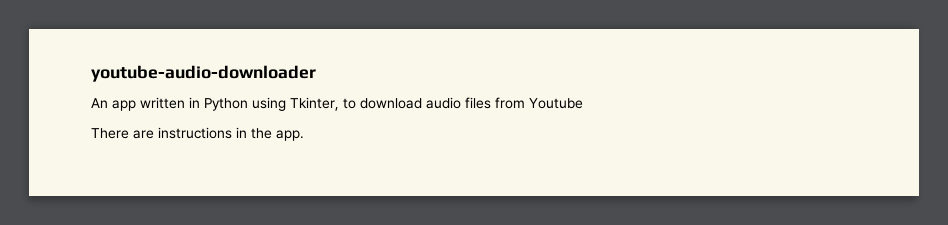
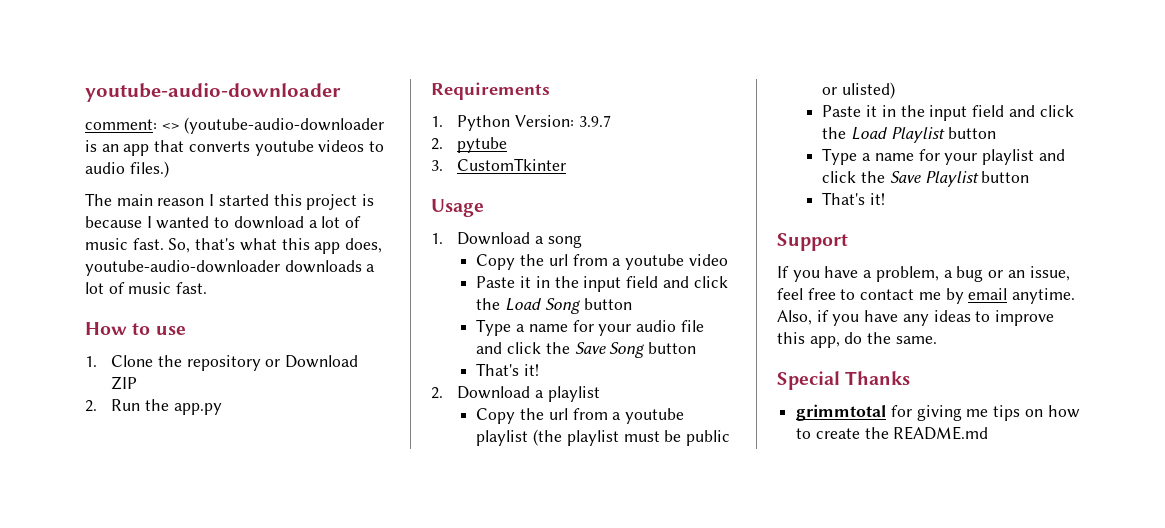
[91,97,583,111] [91,127,304,141] An app written in Python using Tkinter, to download audio files from Youtube // There are instructions in the app. -> [85,117,385,134] [85,140,385,156] [85,161,169,178] [85,193,375,210] [85,216,362,229] [85,238,383,254] [85,260,376,276] [85,282,208,294] [85,322,186,335] [85,355,359,371] [111,376,138,390] [85,399,222,415] [431,82,550,100] [431,115,611,131] [431,137,508,153] [431,158,567,171] [431,199,484,217] [431,232,582,248] [476,254,728,270] [476,276,728,292] [476,298,632,314] [476,319,704,336] [476,342,697,358] [476,363,540,376] [431,386,600,402] [476,408,685,424] [476,429,731,446] [822,82,896,99] [822,105,1074,121] [822,127,996,143] [822,148,1065,165] [822,171,1030,187] [822,192,886,205] [777,233,848,251] [777,266,1070,282] [777,288,1076,304] [777,310,1055,326] [777,332,937,348] [777,371,911,390] [796,404,1080,421] [796,426,989,440] comment: <> (youtube-audio-downloader is an app that converts youtube videos to audio files.) // The main reason I started this project is because I wanted to download a lot of music fast. So, that's what this app does, youtube-audio-downloader downloads a lot of music fast. // How to use // 1. Clone the repository or Download ZIP // 2. Run the app.py // Requirements // 1. Python Version: 3.9.7 // 2. pytube // 3. CustomTkinter // Usage // 1. Download a song // Copy the url from a youtube video // Paste it in the input field and click the Load Song button // Type a name for your audio file and click the Save Song button // That's it! // 2. Download a playlist // Copy the url from a youtube playlist (the playlist must be public or ulisted) // Paste it in the input field and click the Load Playlist button // Type a name for your playlist and click the Save Playlist button // That's it! // Support // If you have a problem, a bug or an issue, feel free to contact me by email anytime. Also, if you have any ideas to improve this app, do the same. // Special Thanks // grimmtotal for giving me tips on how to create the README.md

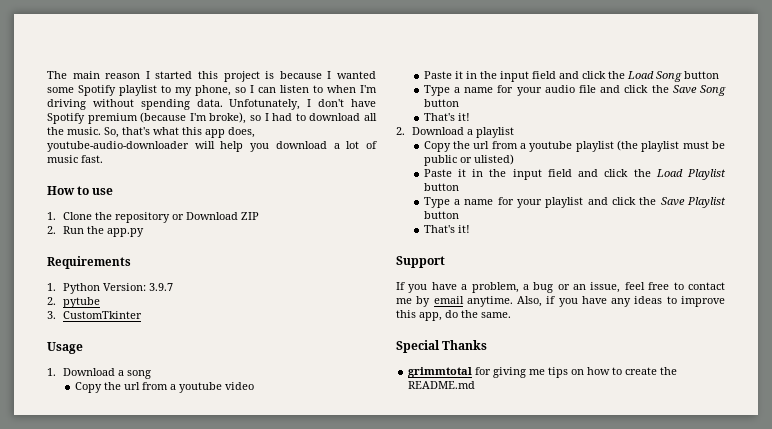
[85,83,341,102] [85,117,385,134] [85,140,385,156] [85,161,169,178] youtube-audio-downloader // comment: <> (youtube-audio-downloader is an app that converts youtube videos to audio files.) // -> (47, 75) none
[214,216,362,229] [85,238,164,250] to download a lot of music fast. -> [47,85,377,96] [47,99,376,110] [47,112,377,124] [47,127,101,135] some Spotify playlist to my phone, so I can listen to when I'm driving without spending data. Unfotunately, I don't have Spotify premium (because I'm broke), so I had to download all the music.
[284,260,362,273] downloads -> [194,141,327,152] will help you download

